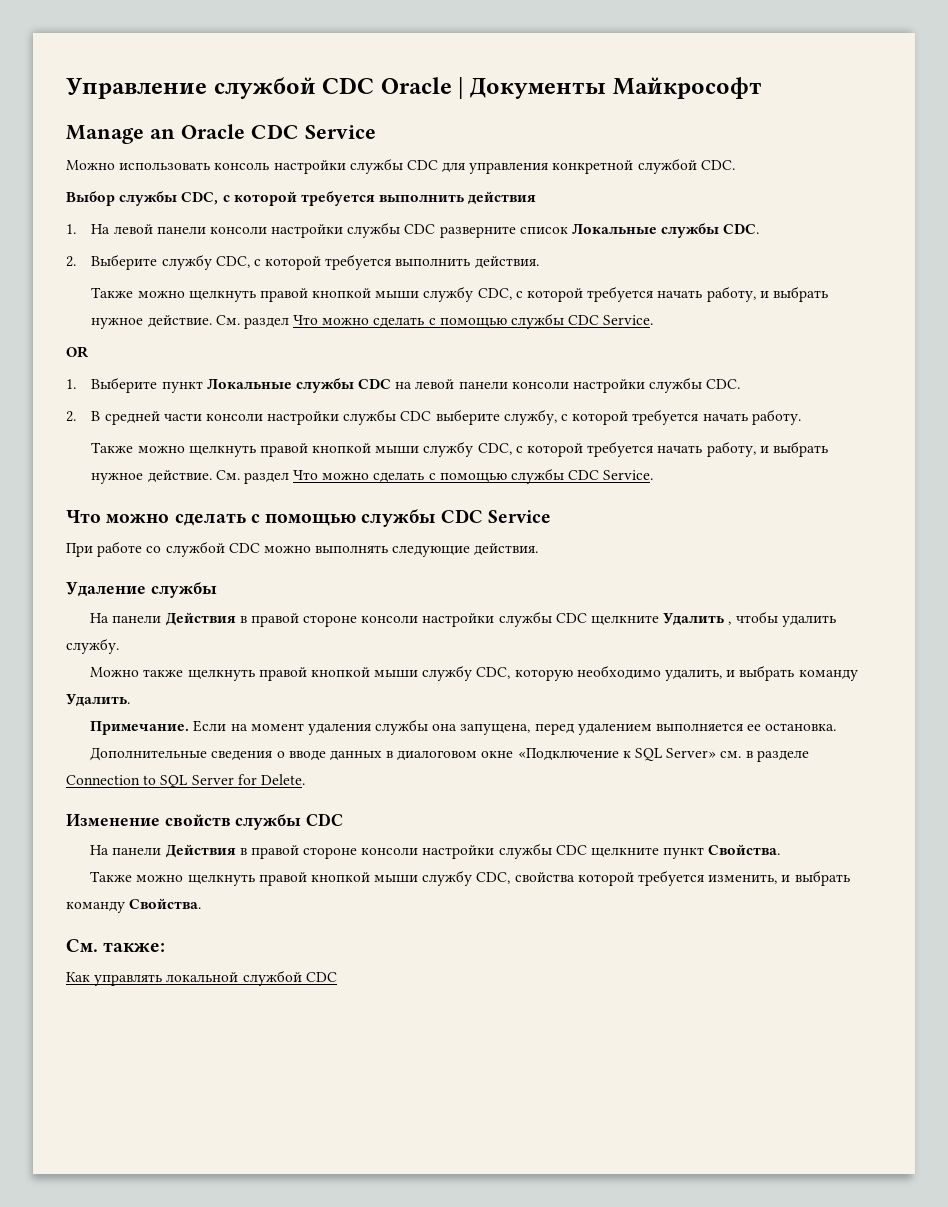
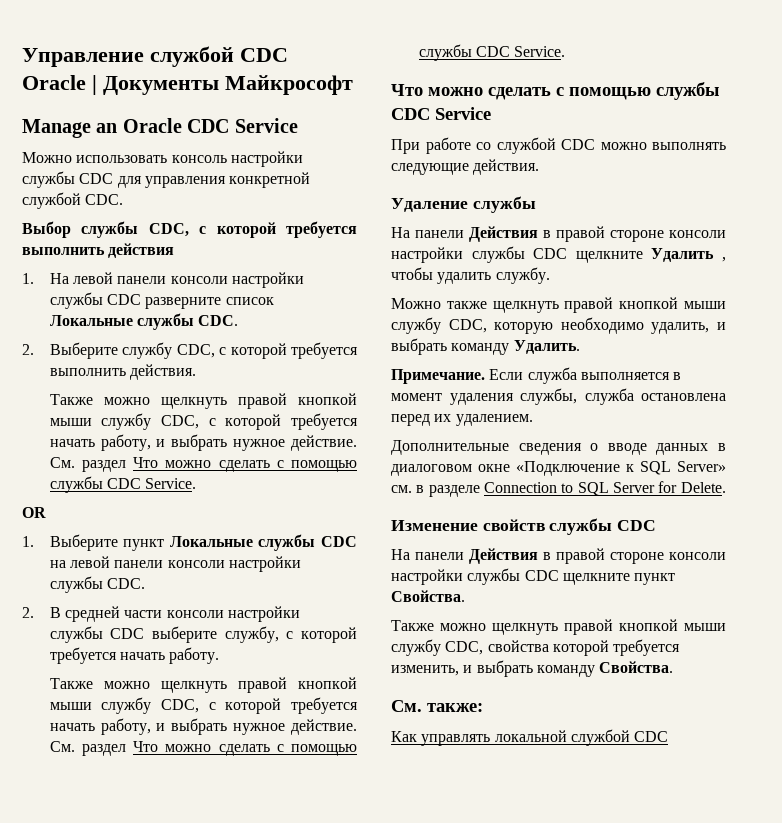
[230,719,837,735] на момент удаления службы она запущена, перед удалением выполняется ее остановка. -> [527,367,682,384] [391,388,726,405] [391,414,533,426] служба выполняется в момент удаления службы, служба остановлена перед их удалением.

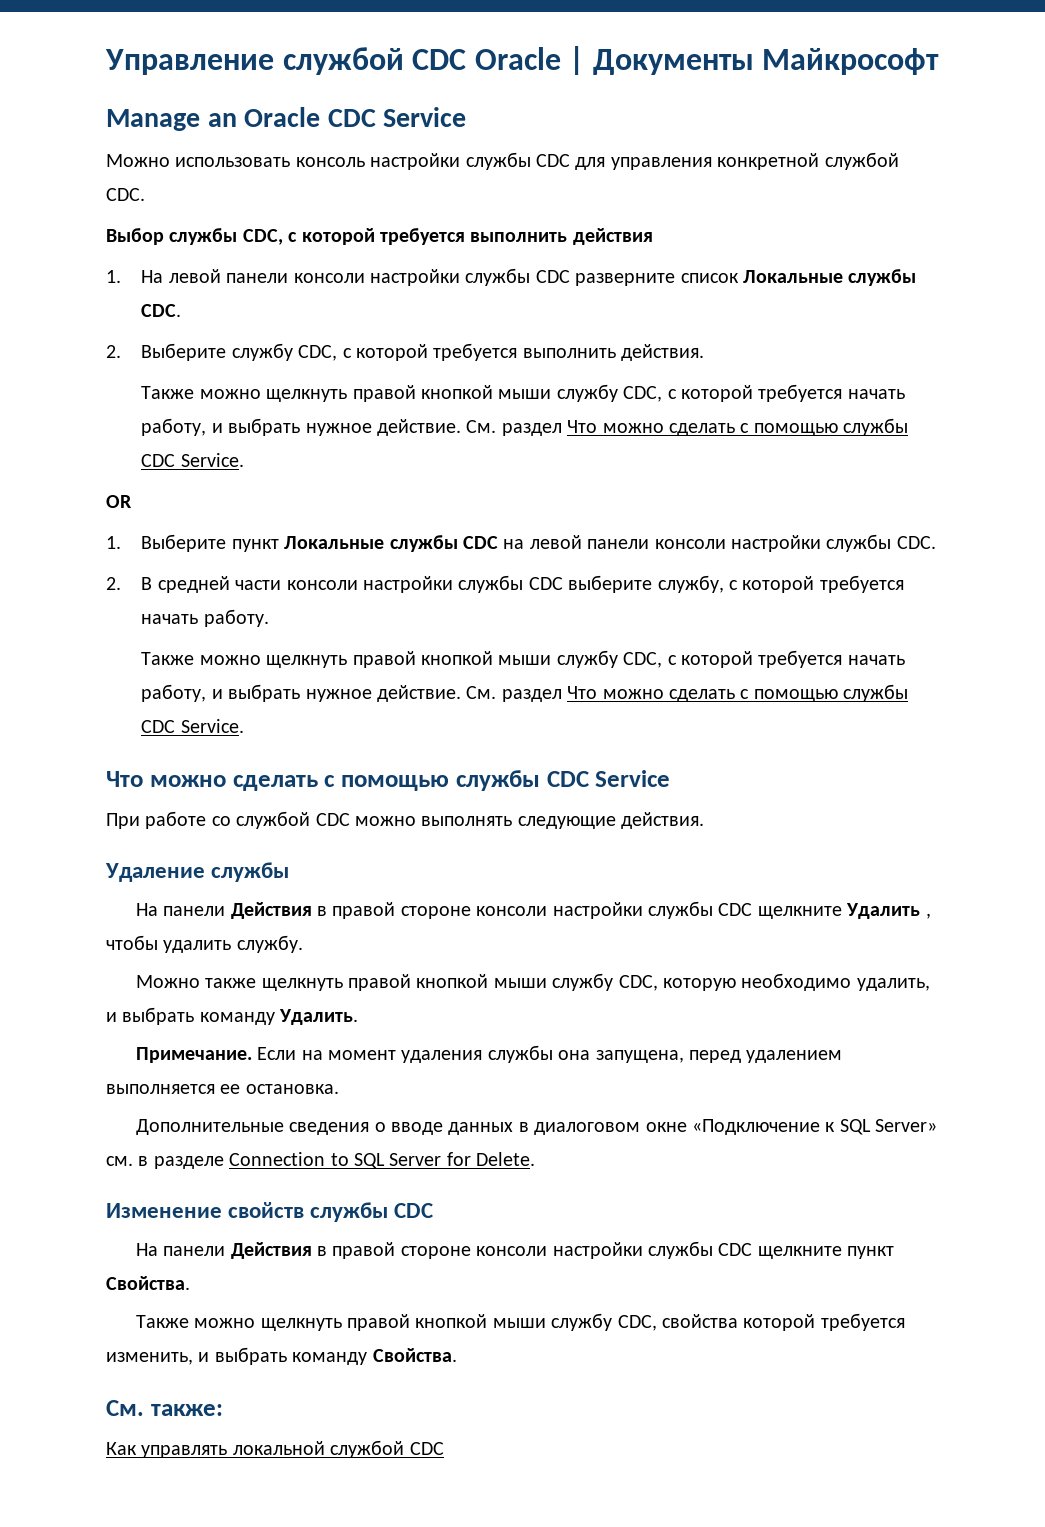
[527,367,682,384] [391,388,726,405] [391,414,533,426] служба выполняется в момент удаления службы, служба остановлена перед их удалением. -> [301,1045,843,1063] [106,1084,339,1094] на момент удаления службы она запущена, перед удалением выполняется ее остановка.

